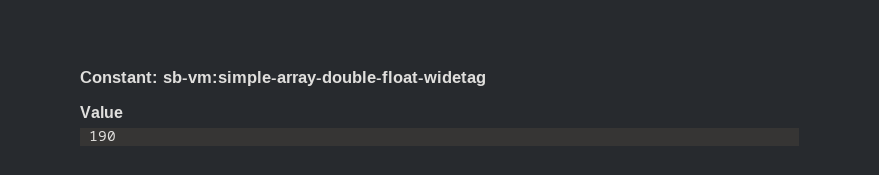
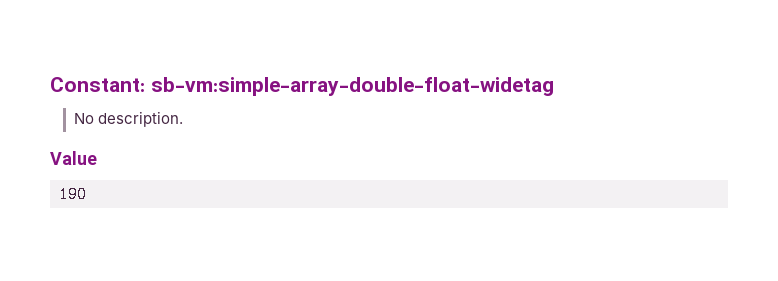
(486, 78) none -> [73,111,183,127] // No description.

